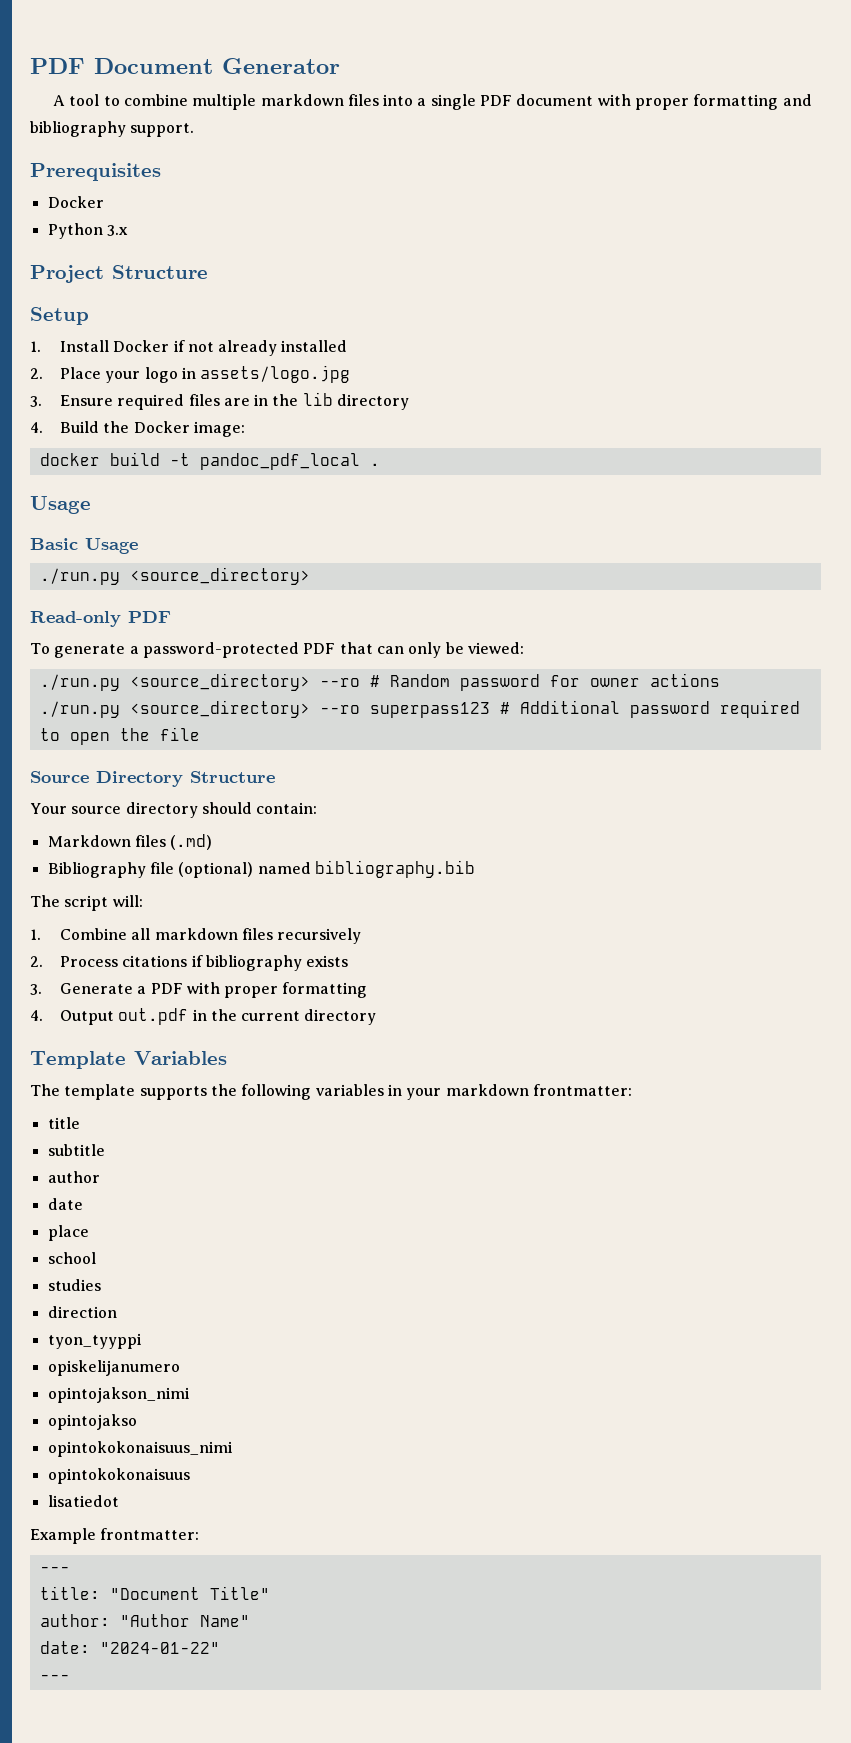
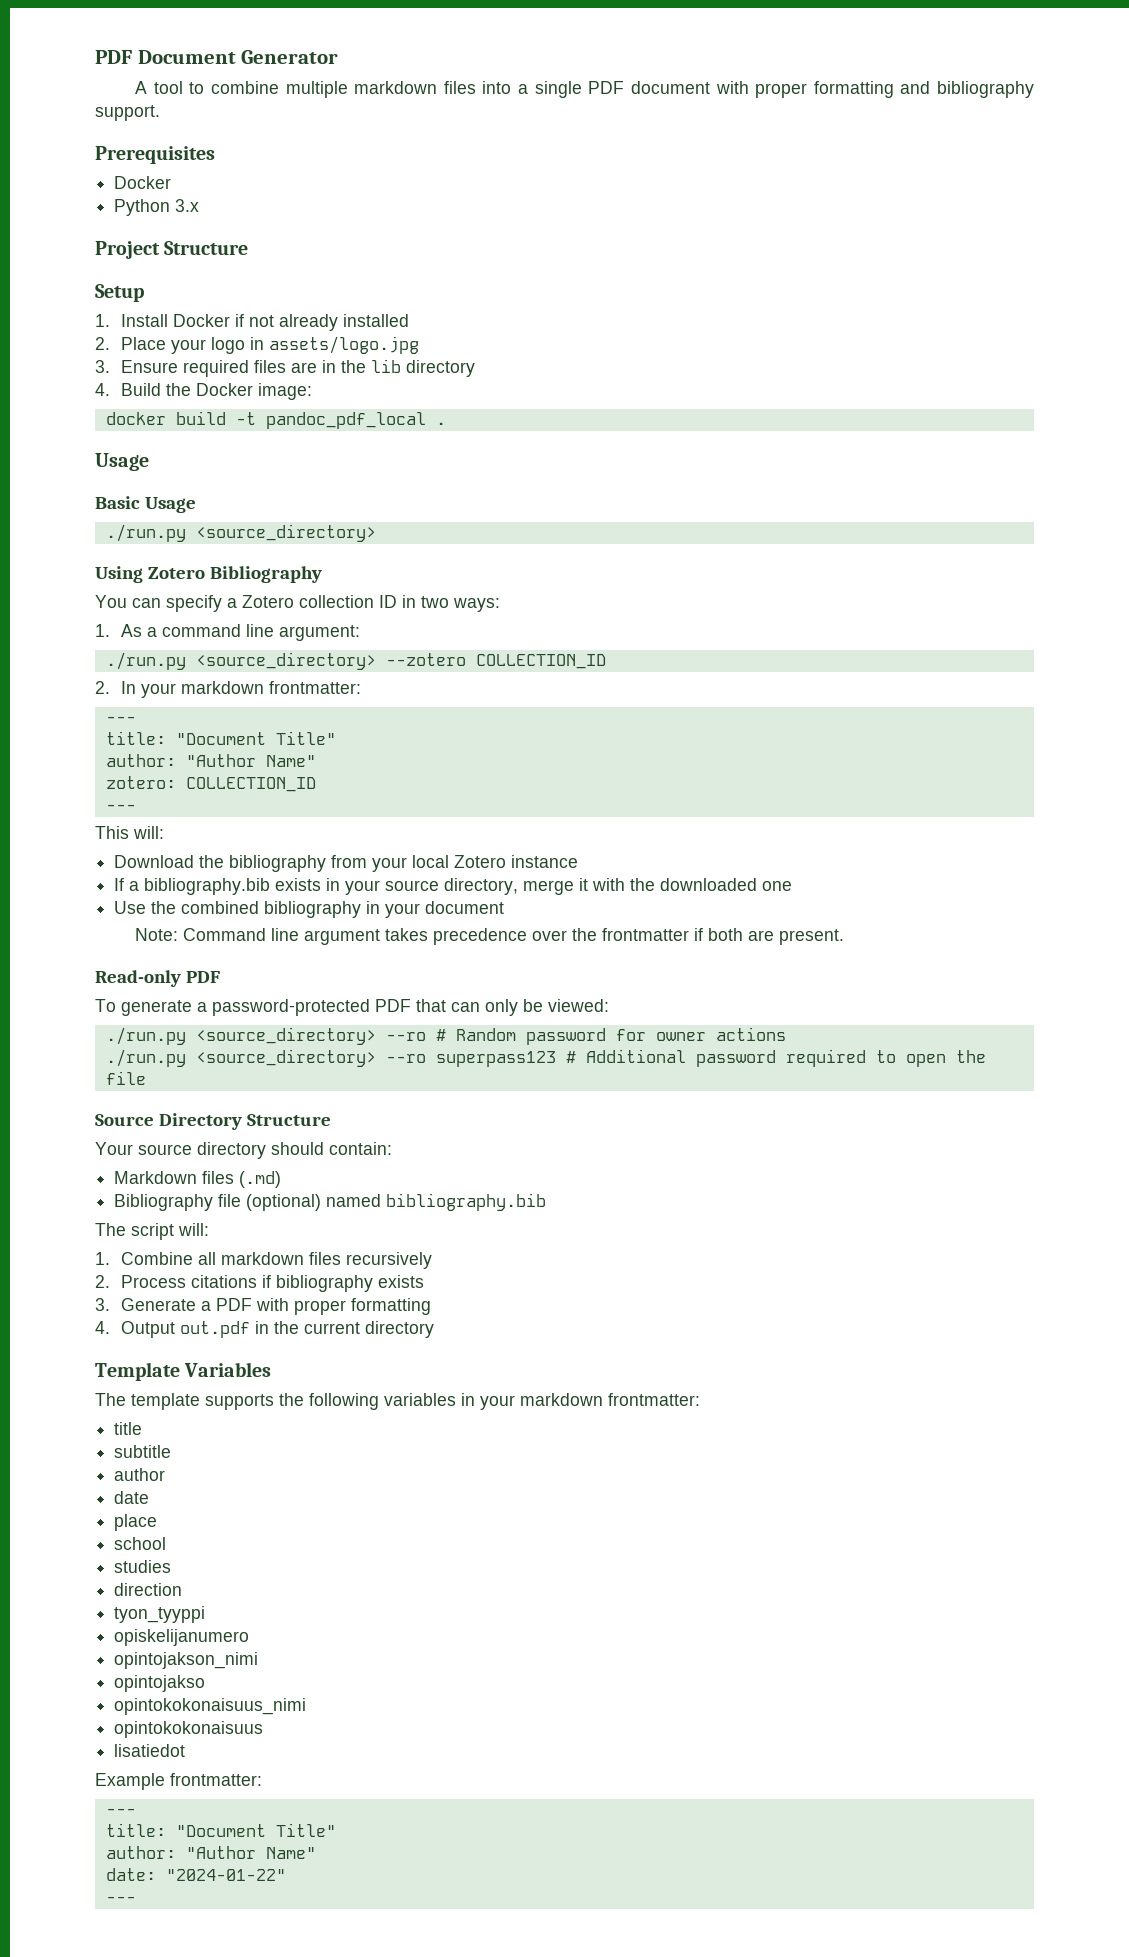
(310, 576) none -> [95,566,322,583] [95,595,500,612] [95,624,360,641] [105,652,606,670] [95,681,361,698] [105,716,136,723] [105,731,336,745] [105,754,316,767] [105,776,316,792] [105,804,136,811] [95,826,164,839] [114,855,579,872] [114,878,793,895] [114,901,505,918] [135,928,845,945] // Using Zotero Bibliography // You can specify a Zotero collection ID in two ways: // 1. As a command line argument: // ./run.py <source_directory> --zotero COLLECTION_ID // 2. In your markdown frontmatter: // --- // title: "Document Title" // author: "Author Name" // zotero: COLLECTION_ID // --- // This will: // Download the bibliography from your local Zotero instance // If a bibliography.bib exists in your source directory, merge it with the downloaded one // Use the combined bibliography in your document // Note: Command line argument takes precedence over the frontmatter if both are present.

